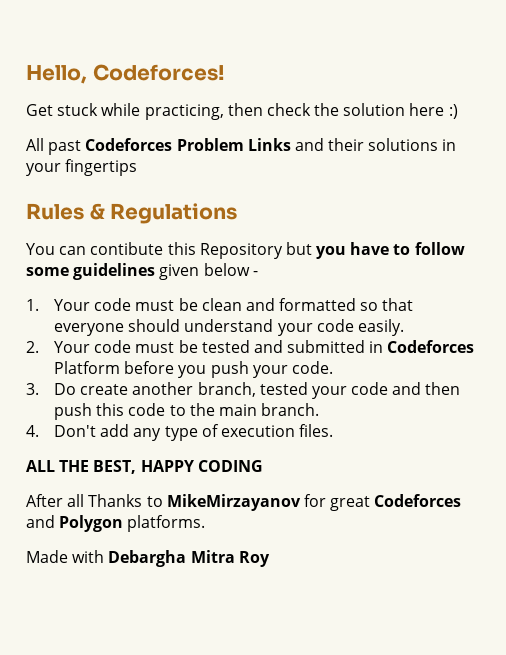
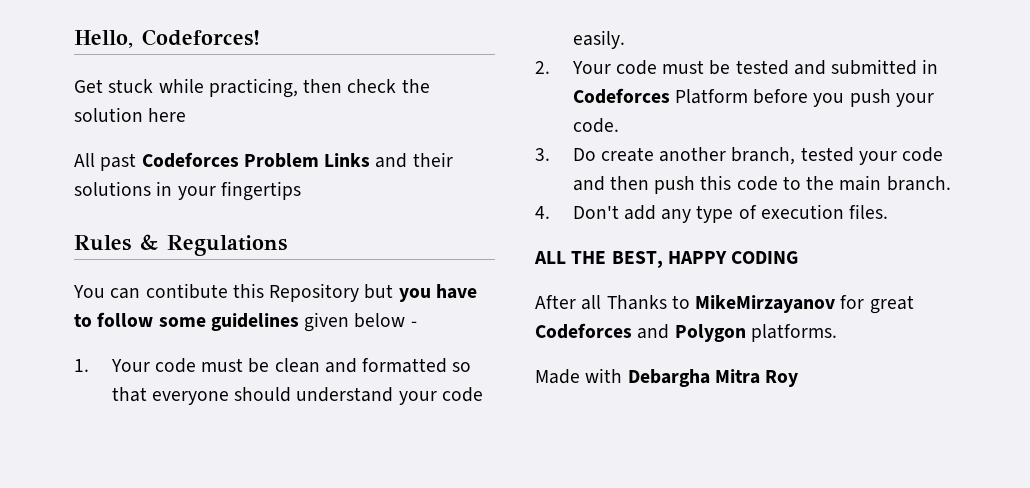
[448,104,458,119] :) -> (187, 115) none

